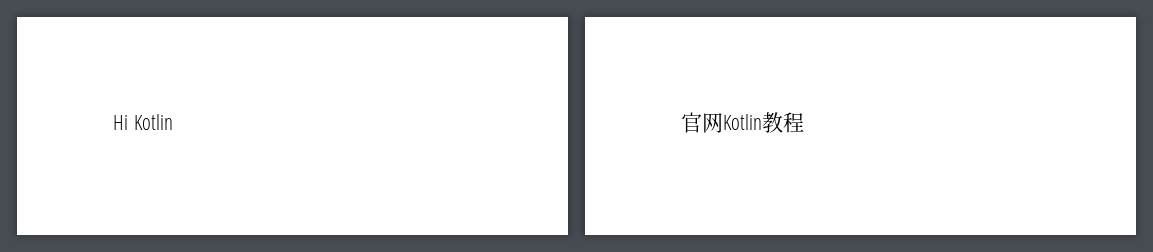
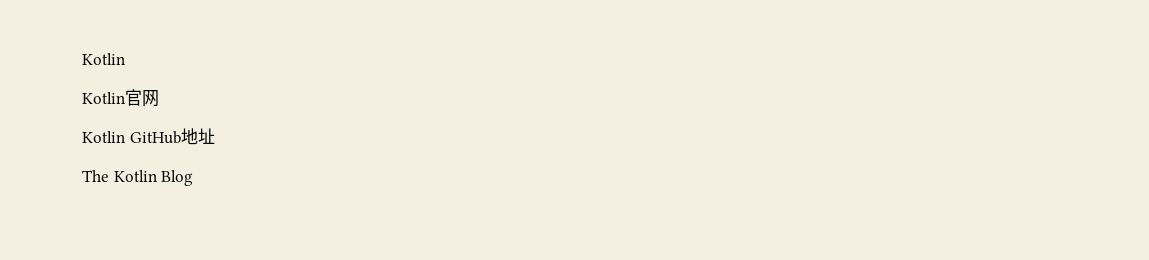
[113,115,128,130] Hi -> (82, 59) none
(173, 122) none -> [82,92,125,104] Kotlin
[723,112,804,133] Kotlin教程 -> [82,128,215,145] [82,170,194,186] // Kotlin GitHub地址 // The Kotlin Blog

